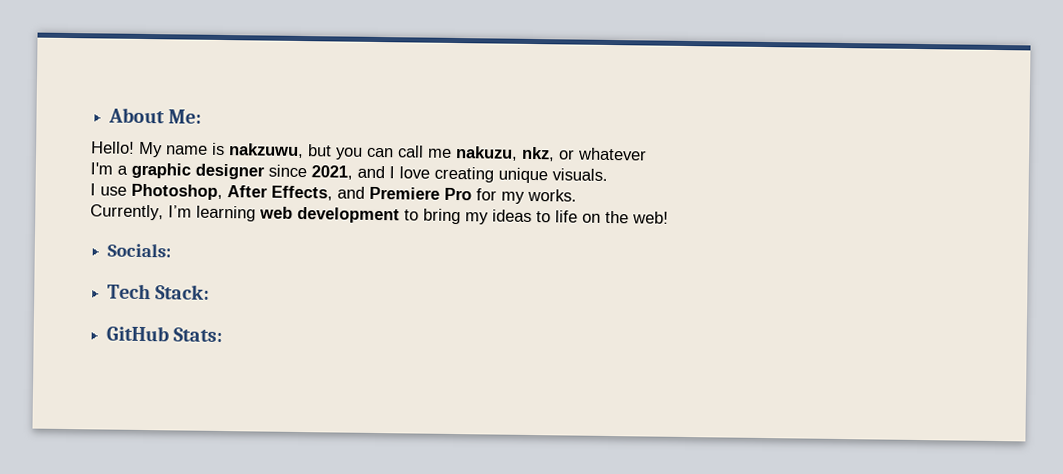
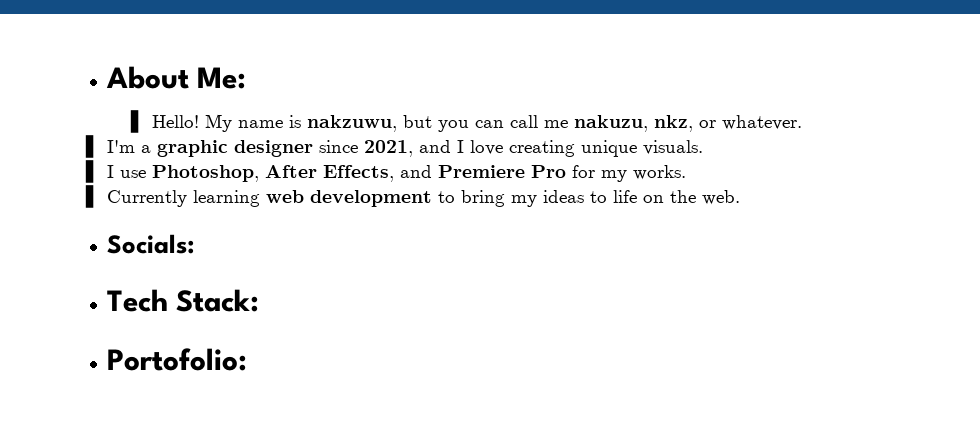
(203, 116) none -> [129,110,146,133] ▌
[578,147,647,161] whatever // -> [721,115,802,130] [85,135,101,158] whatever. // ▌
(608, 174) none -> [85,160,101,183] ▌
[90,204,192,221] Currently, I’m -> [85,185,187,208] ▌ Currently
[632,211,669,224] web! -> [702,190,740,205] web.
[106,325,224,343] GitHub Stats: -> [106,348,247,371] Portofolio:

